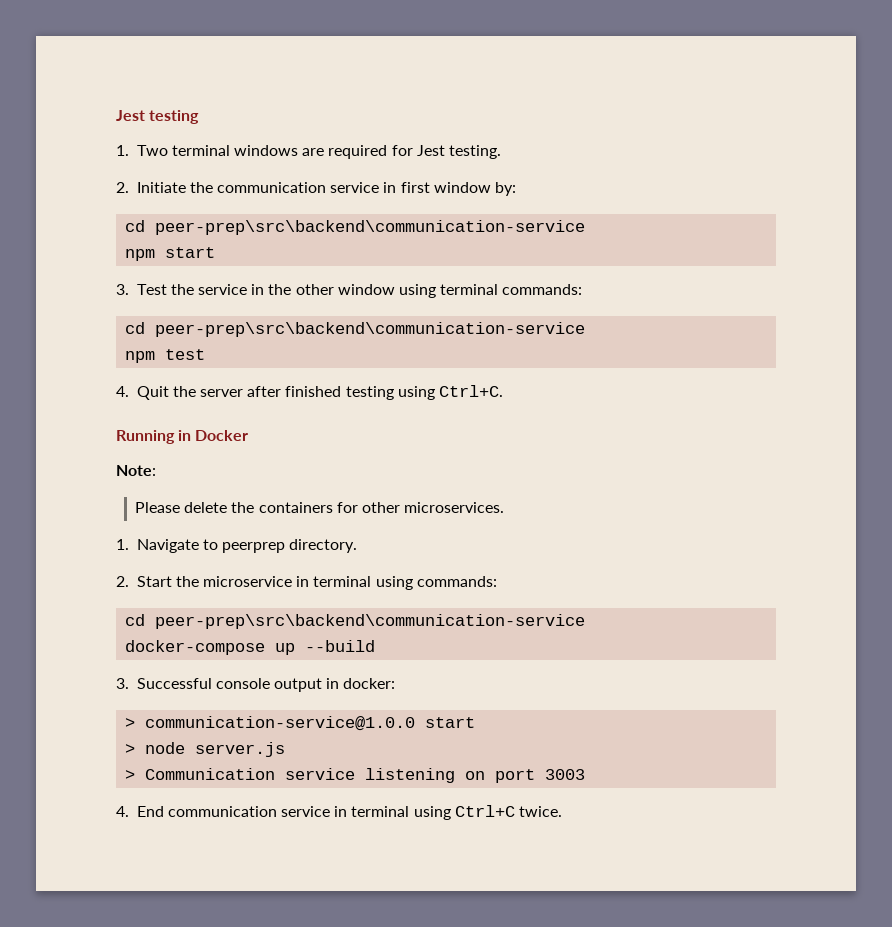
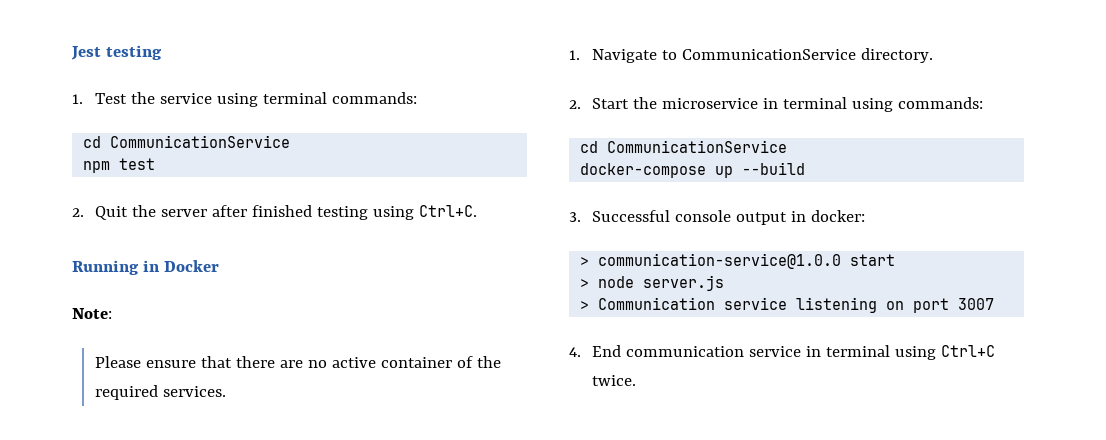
[136,145,502,159] [116,182,517,196] [125,220,586,235] [125,247,216,261] [116,284,395,295] Two terminal windows are required for Jest testing. // 2. Initiate the communication service in first window by: // cd peer-prep\src\backend\communication-service // npm start // 3. Test the service in the other window -> [94,92,212,104] Test the service
[155,322,586,337] peer-prep\src\backend\communication-service -> [110,135,291,148] CommunicationService
[116,386,129,397] 4. -> [72,208,84,217] 2.
[184,502,505,513] delete the containers for other microservices. -> [145,356,501,368] [94,385,226,400] ensure that there are no active container of the required services.
[222,542,286,553] peerprep -> [681,49,856,60] CommunicationService
[155,614,586,629] peer-prep\src\backend\communication-service -> [607,140,788,153] CommunicationService
[545,769,586,780] 3003 -> [958,298,995,310] 3007

